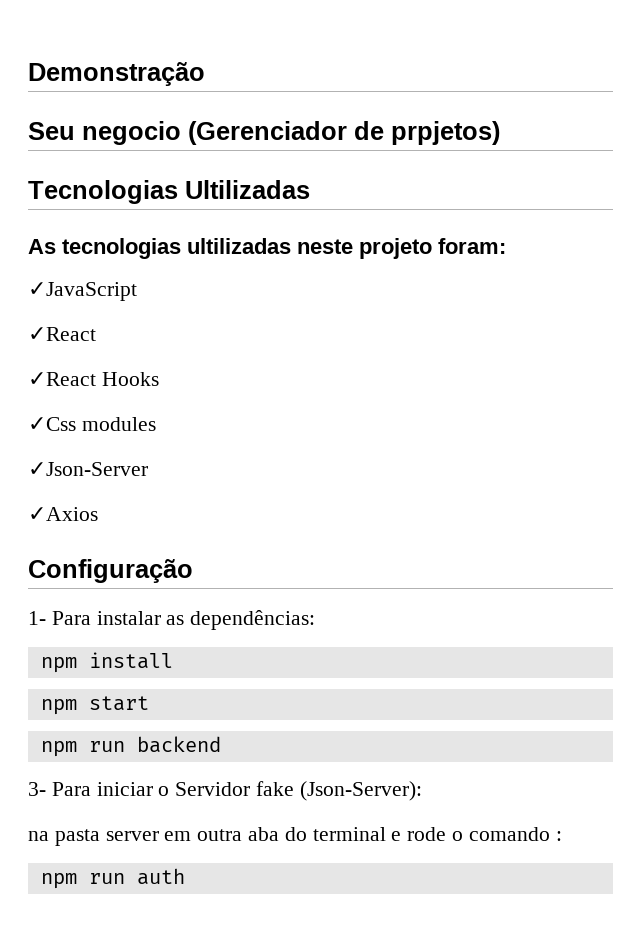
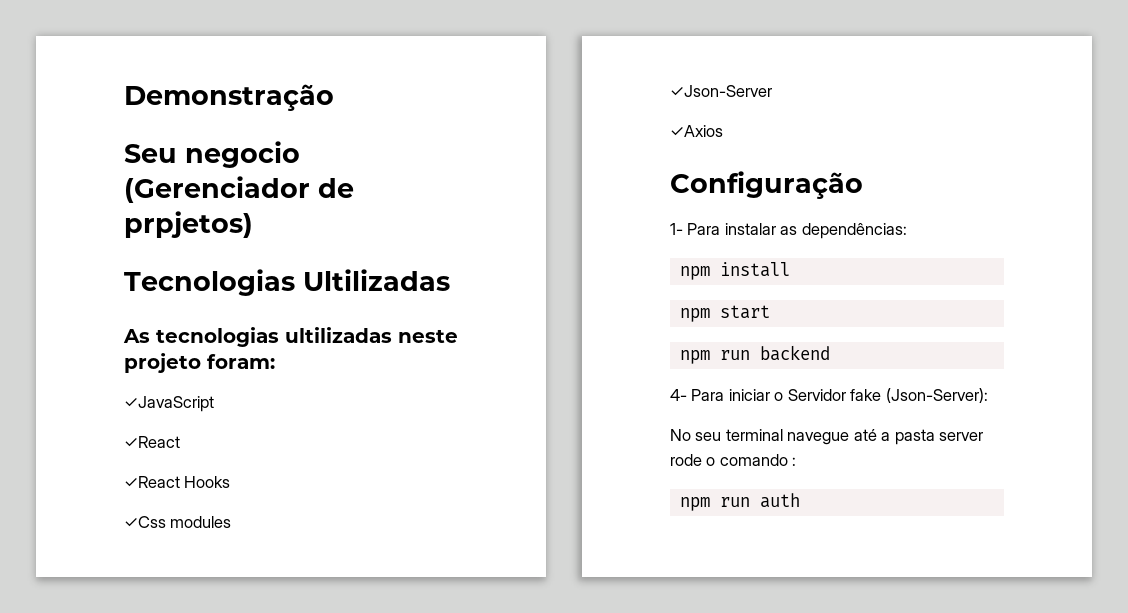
[28,782,46,796] 3- -> [670,389,687,401] 4-
[28,827,402,846] na pasta server em outra aba do terminal e -> [670,429,984,445] No seu terminal navegue até a pasta server

